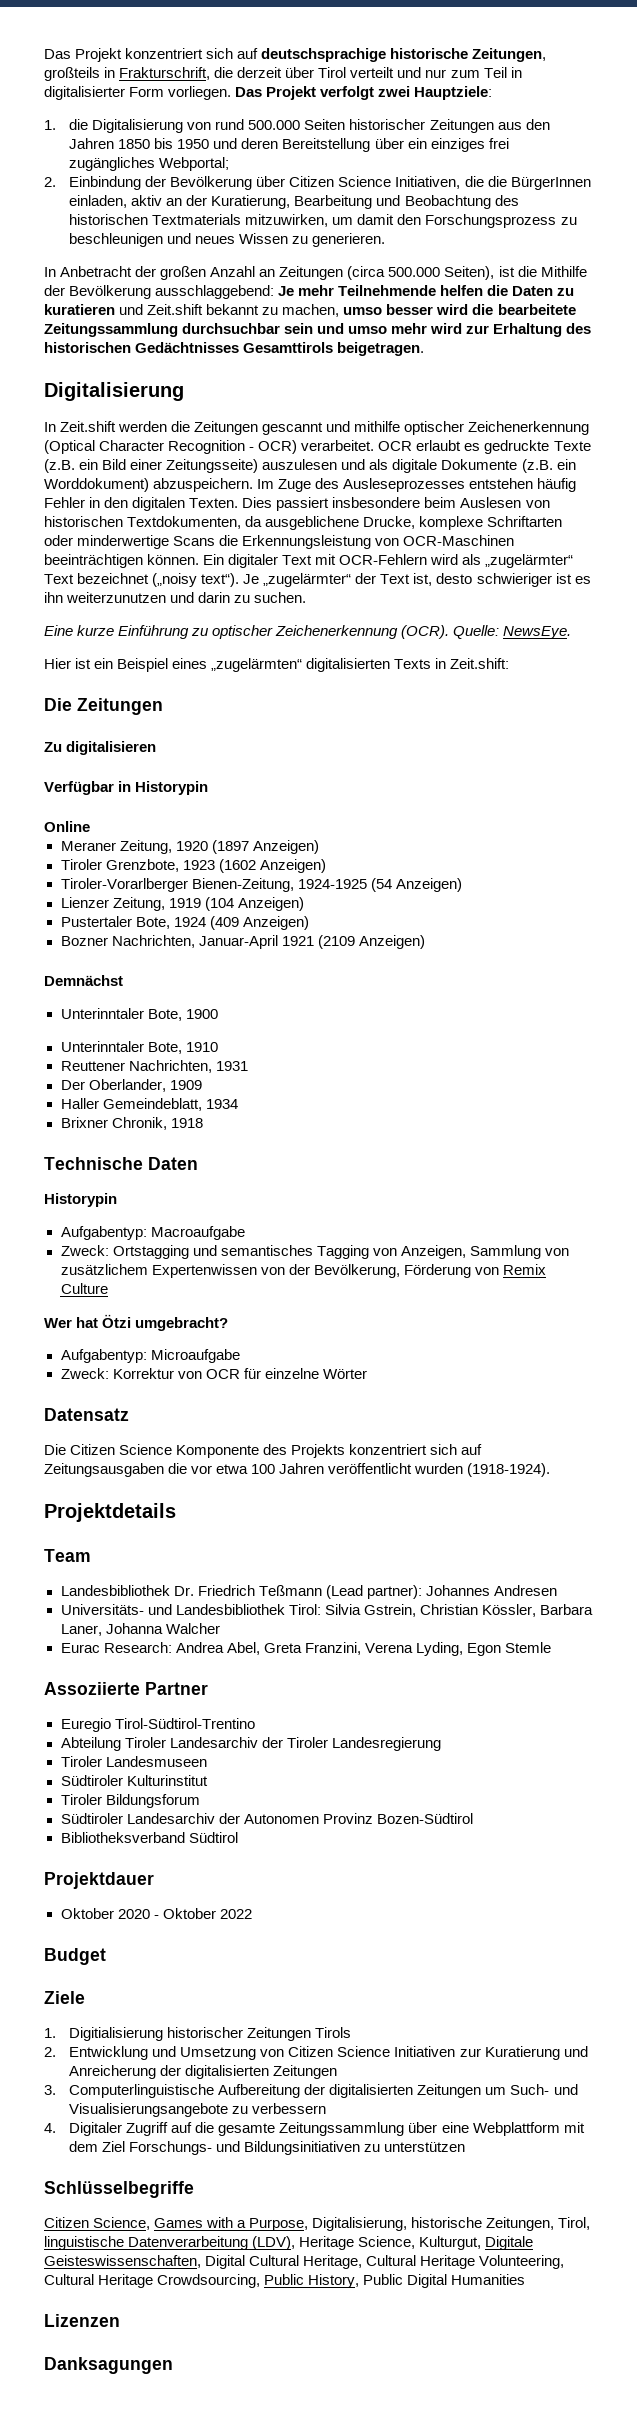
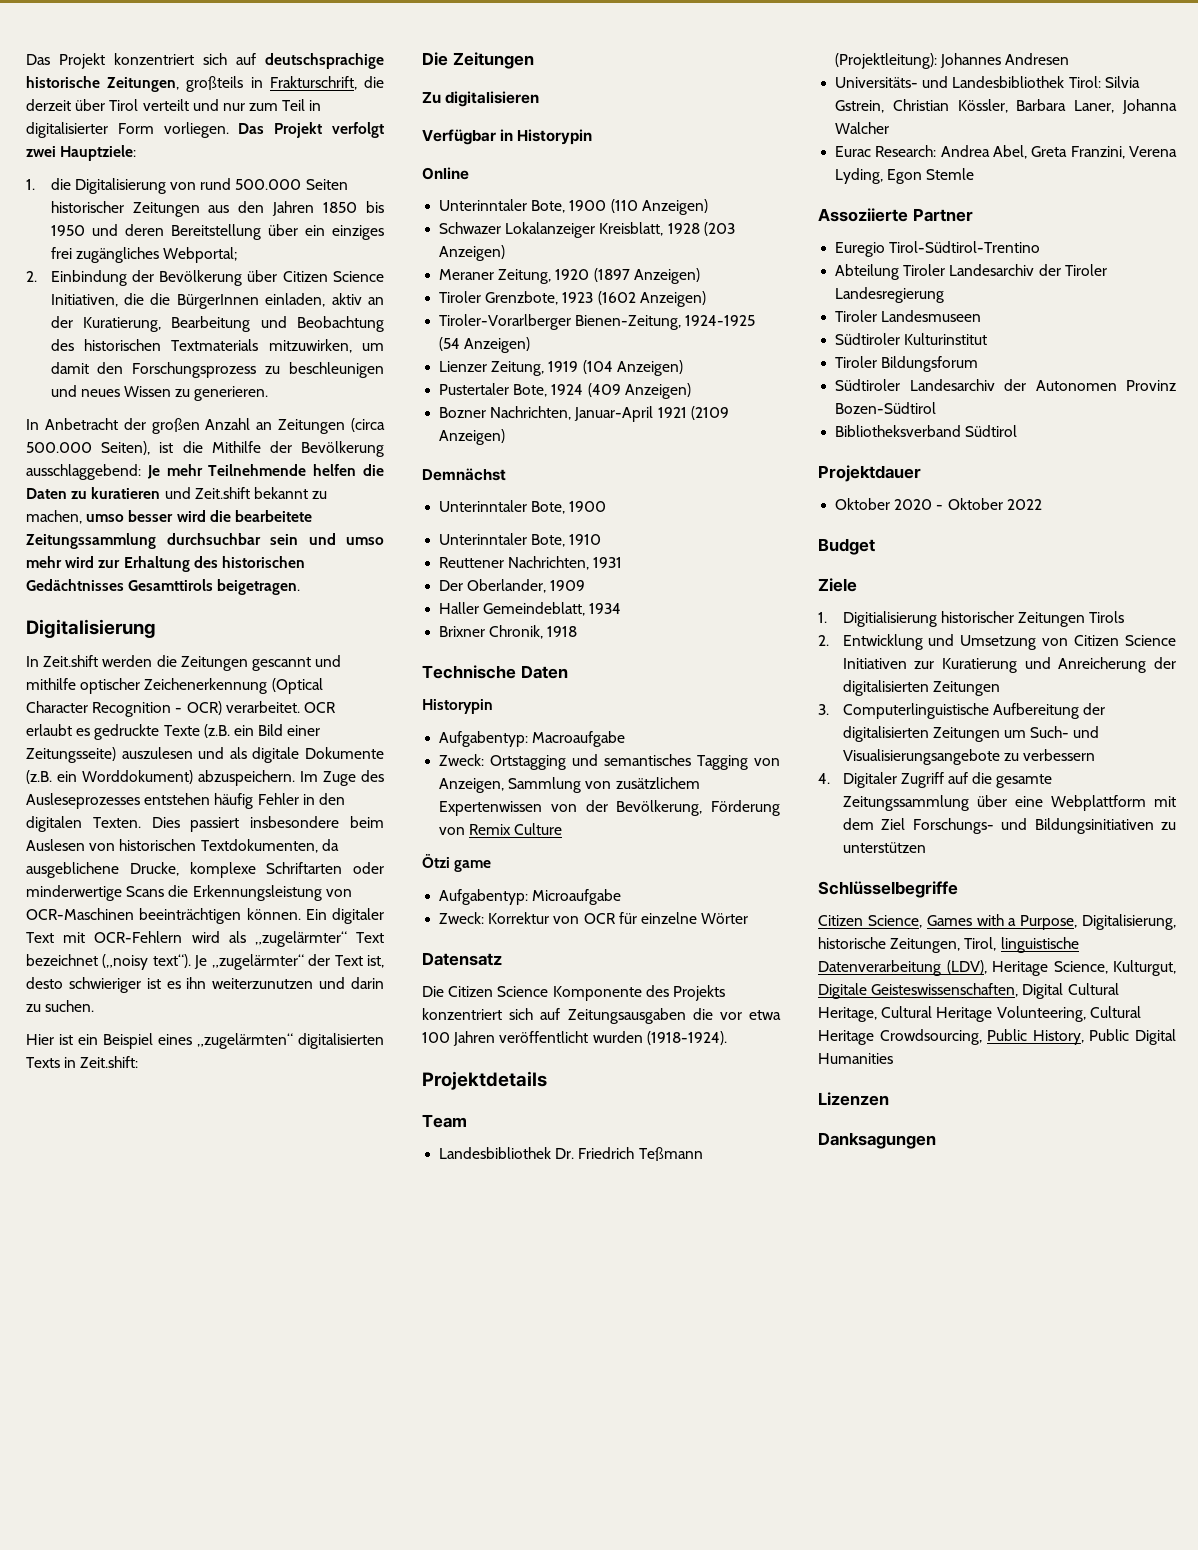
[44,625,572,639] // Eine kurze Einführung zu optischer Zeichenerkennung (OCR). Quelle: NewsEye. -> (95, 1006) none
(90, 826) none -> [439,199,708,215] [439,222,735,238] [439,245,506,261] // Unterinntaler Bote, 1900 (110 Anzeigen) // Schwazer Lokalanzeiger Kreisblatt, 1928 (203 Anzeigen)
[44,1314,229,1331] Wer hat Ötzi umgebracht? -> [422,854,492,872] Ötzi game
[325,1585,422,1599] (Lead partner): -> [835,53,938,69] (Projektleitung):

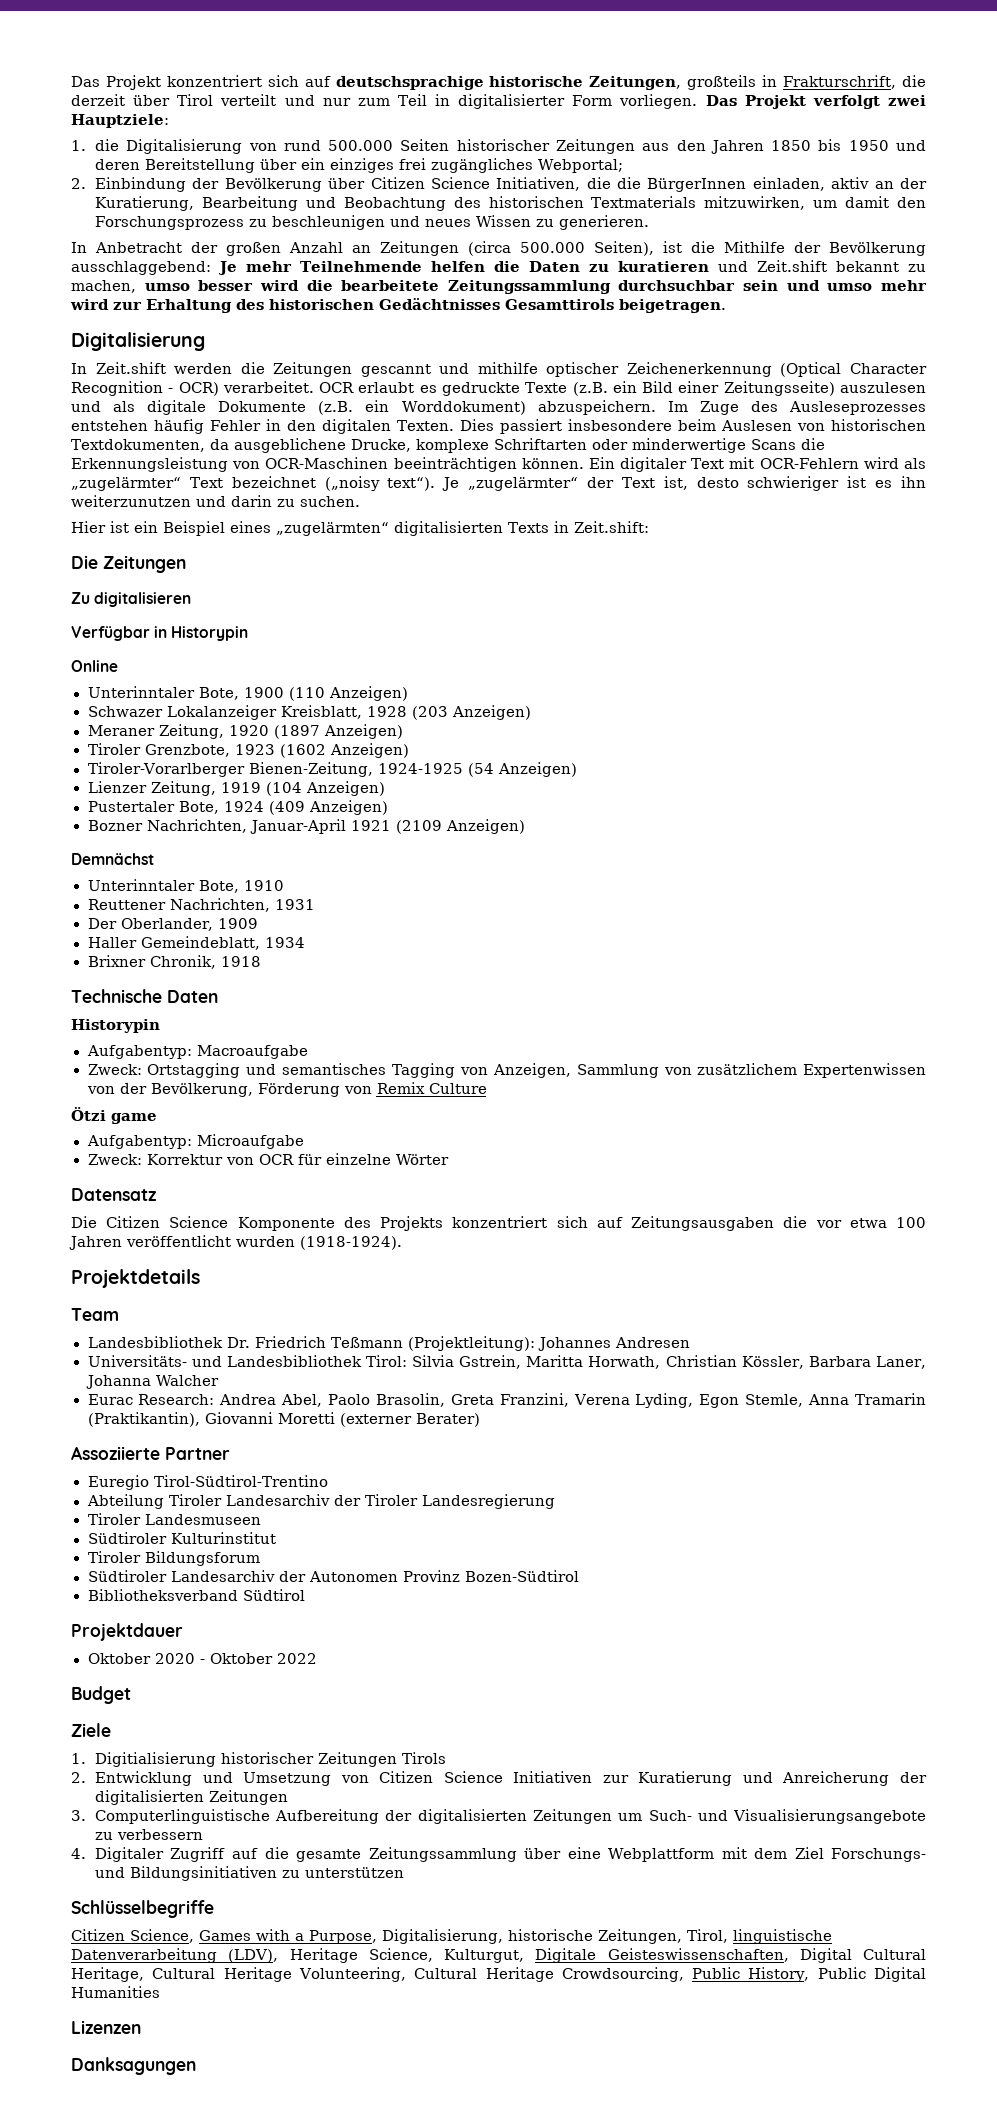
[439,500,607,514] // Unterinntaler Bote, 1900 -> (154, 859) none
(885, 106) none -> [526,1355,661,1369] Maritta Horwath,
(1028, 152) none -> [328,1393,445,1407] Paolo Brasolin,
[926,168,975,180] Stemle -> [745,1393,926,1407] [87,1412,480,1427] Stemle, Anna Tramarin (Praktikantin), Giovanni Moretti (externer Berater)

